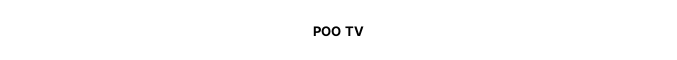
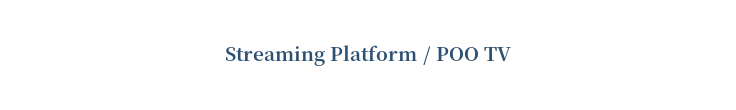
(313, 31) none -> [225,45,431,66] Streaming Platform /

